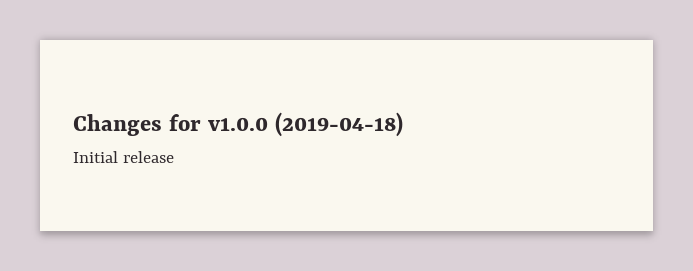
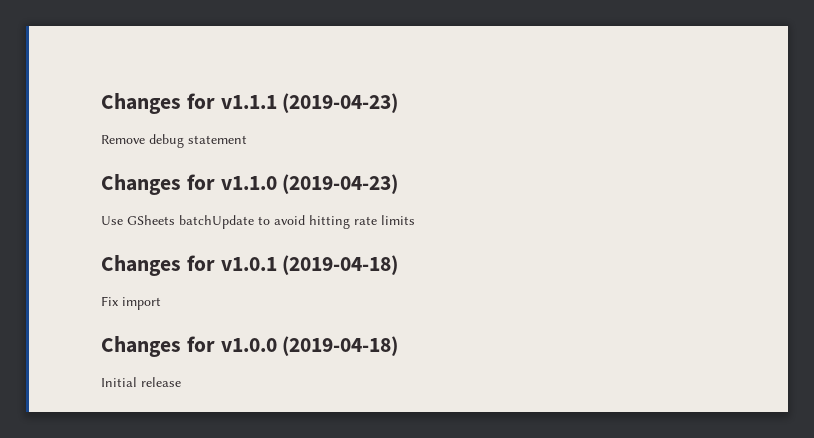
[73,114,202,136] Changes for -> [101,93,399,114] [101,134,247,148] [101,174,399,195] [101,215,415,229] [101,255,399,276] [101,296,161,310] [101,336,215,357] Changes for v1.1.1 (2019-04-23) // Remove debug statement // Changes for v1.1.0 (2019-04-23) // Use GSheets batchUpdate to avoid hitting rate limits // Changes for v1.0.1 (2019-04-18) // Fix import // Changes for

